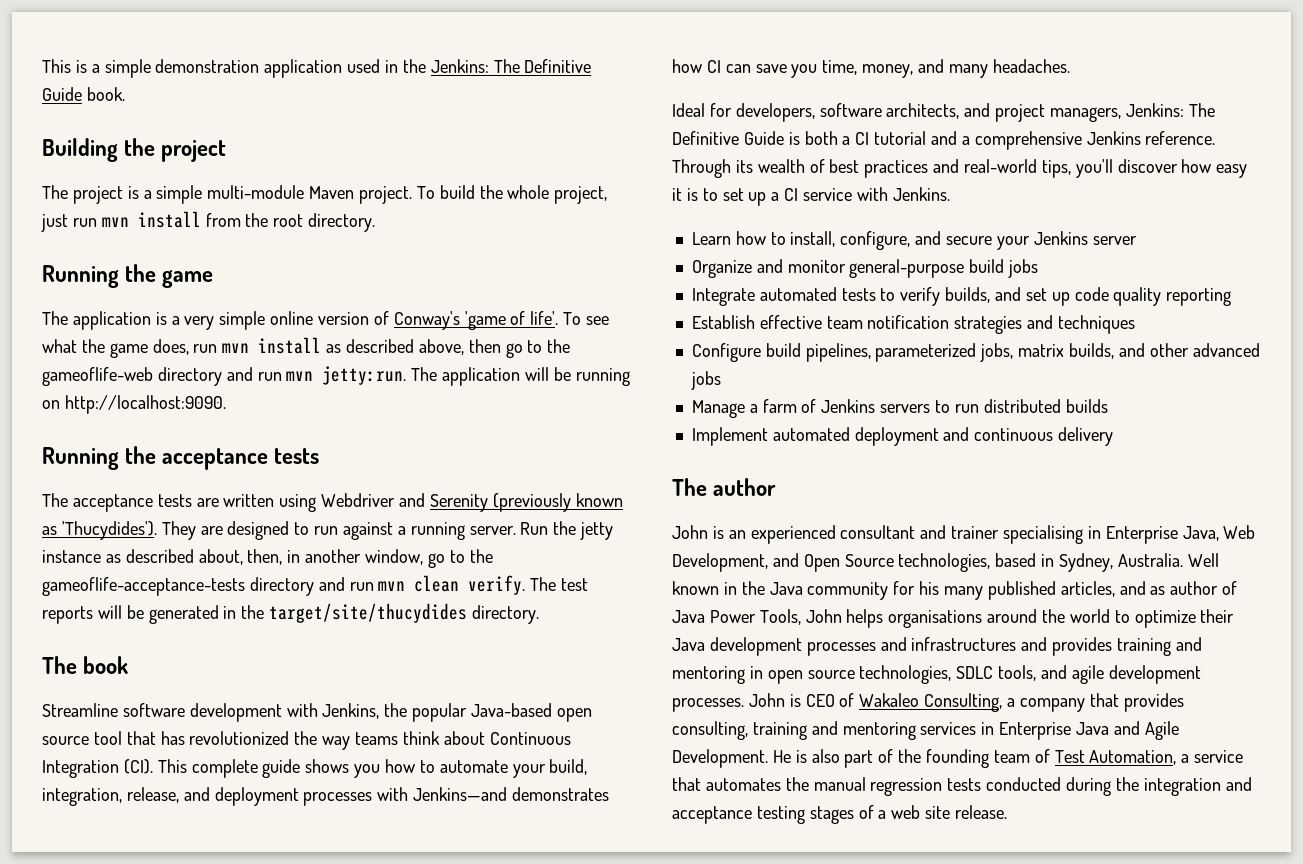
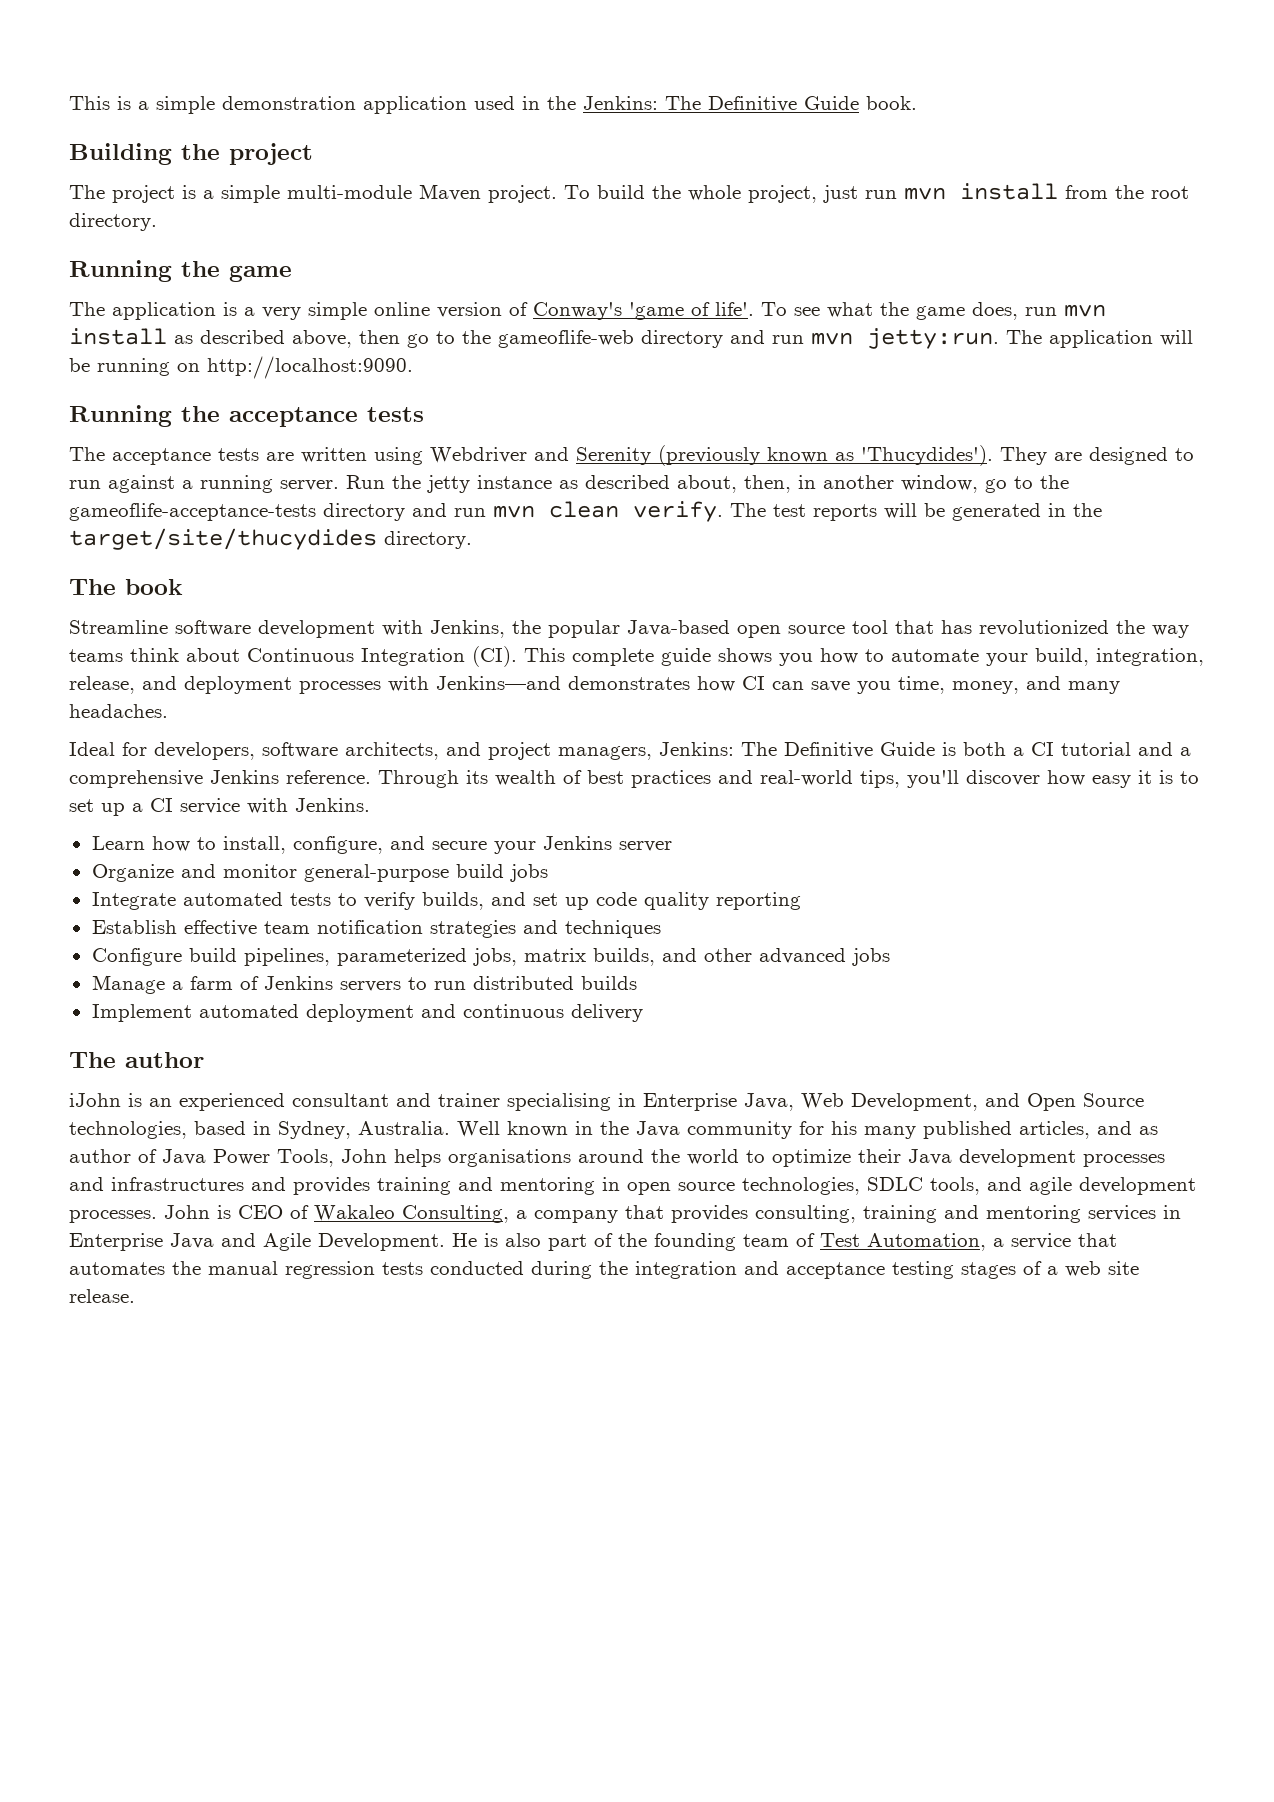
[672,525,708,539] John -> [69,1093,121,1107] iJohn

